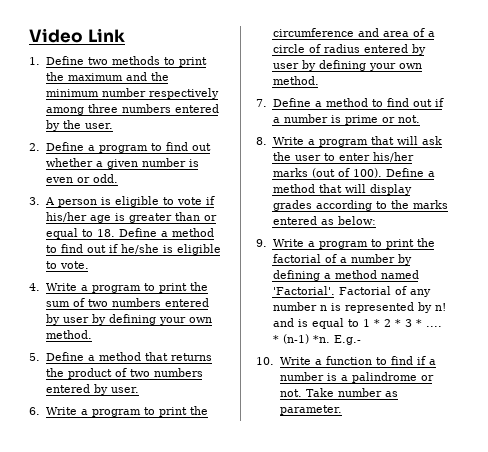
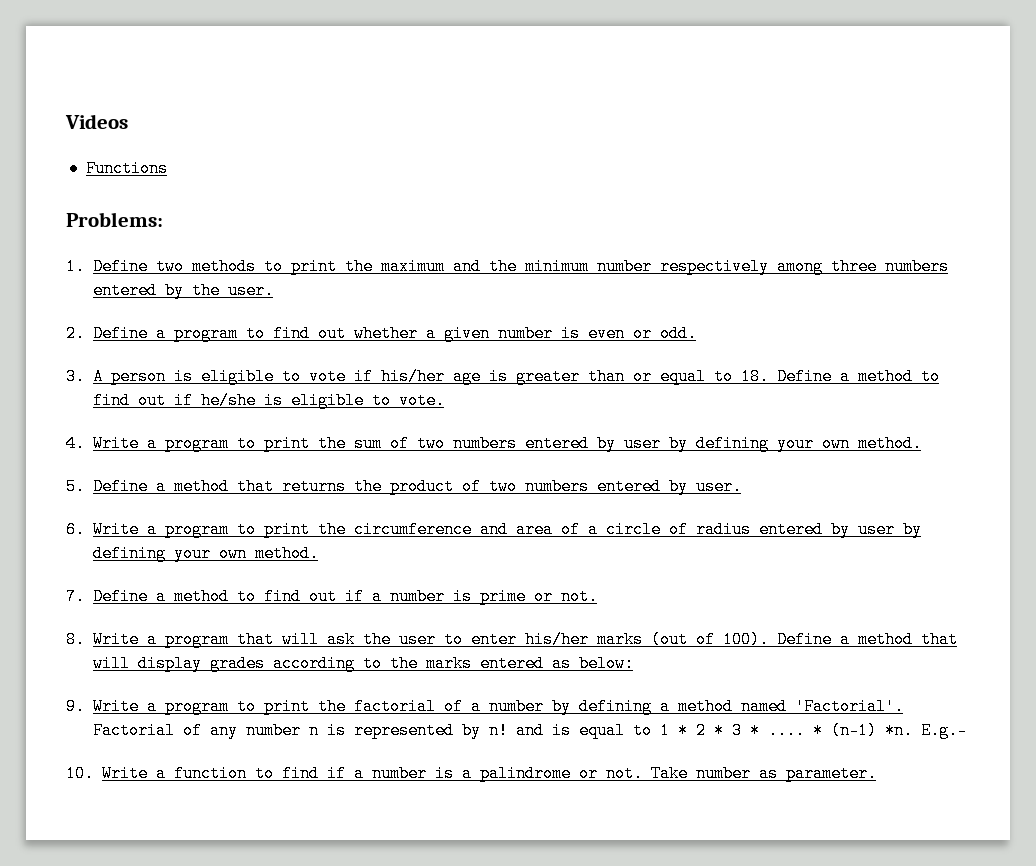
[29,28,125,43] Video Link -> [65,114,128,129] [85,160,168,177] [66,212,163,227] Videos // Functions // Problems:

